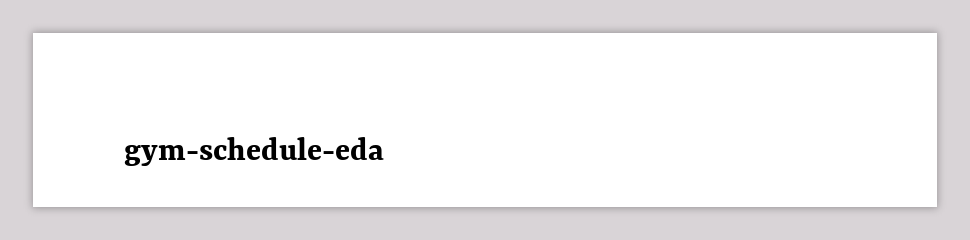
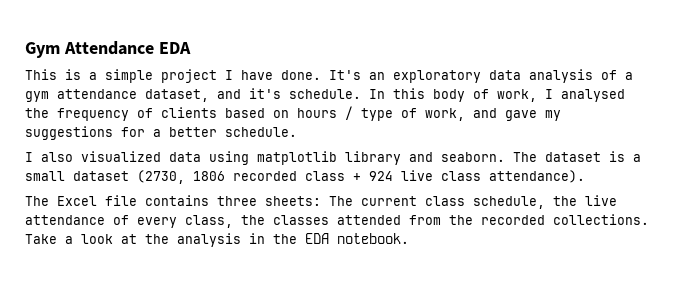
[124,137,384,166] gym-schedule-eda -> [25,41,191,58] [25,69,633,83] [25,88,625,102] [25,106,561,121] [25,126,297,140] [25,151,641,165] [25,170,585,184] [25,195,617,209] [25,214,649,228] [25,233,409,247] Gym Attendance EDA // This is a simple project I have done. It's an exploratory data analysis of a gym attendance dataset, and it's schedule. In this body of work, I analysed the frequency of clients based on hours / type of work, and gave my suggestions for a better schedule. // I also visualized data using matplotlib library and seaborn. The dataset is a small dataset (2730, 1806 recorded class + 924 live class attendance). // The Excel file contains three sheets: The current class schedule, the live attendance of every class, the classes attended from the recorded collections. Take a look at the analysis in the EDA notebook.

